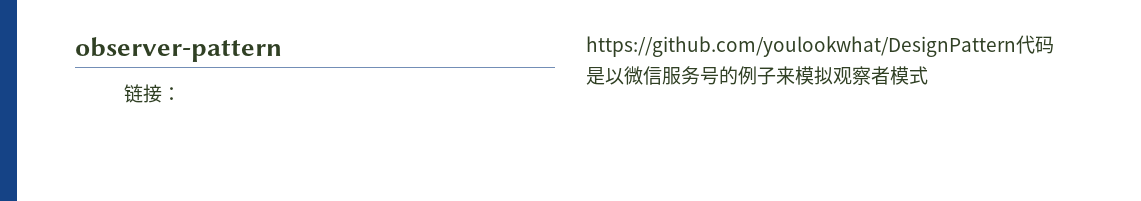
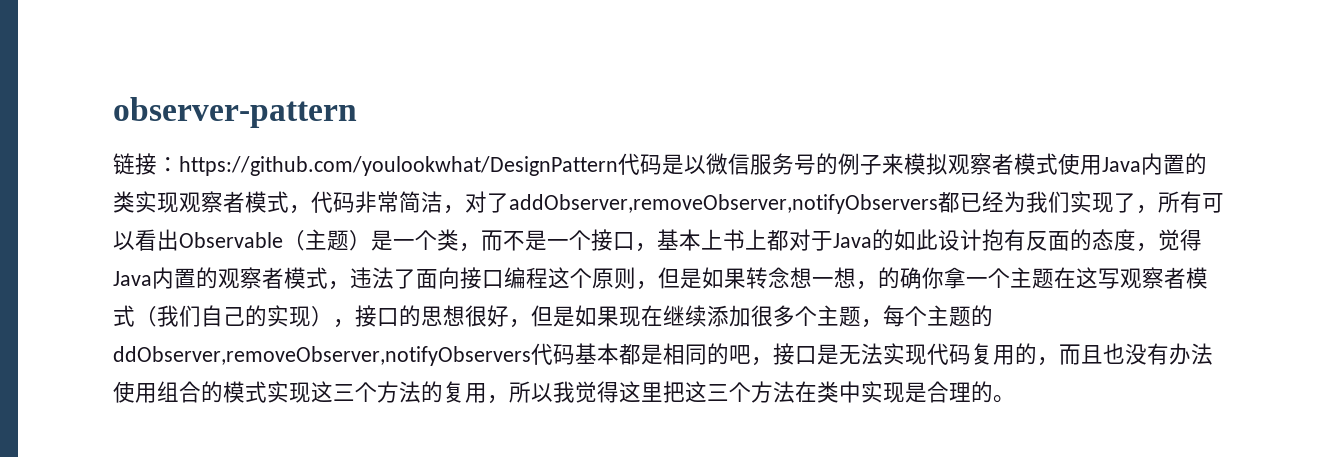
(928, 75) none -> [1058,153,1207,175] [113,191,1224,214] [113,229,1202,252] [113,267,1208,290] [113,305,993,328] [113,343,1213,366] [113,381,1015,404] 使用Java内置的类实现观察者模式，代码非常简洁，对了addObserver,removeObserver,notifyObservers都已经为我们实现了，所有可以看出Observable（主题）是一个类，而不是一个接口，基本上书上都对于Java的如此设计抱有反面的态度，觉得Java内置的观察者模式，违法了面向接口编程这个原则，但是如果转念想一想，的确你拿一个主题在这写观察者模式（我们自己的实现），接口的思想很好，但是如果现在继续添加很多个主题，每个主题的ddObserver,removeObserver,notifyObservers代码基本都是相同的吧，接口是无法实现代码复用的，而且也没有办法使用组合的模式实现这三个方法的复用，所以我觉得这里把这三个方法在类中实现是合理的。

